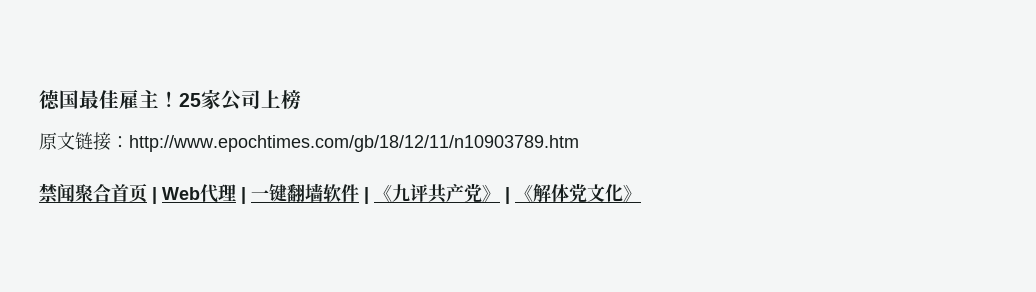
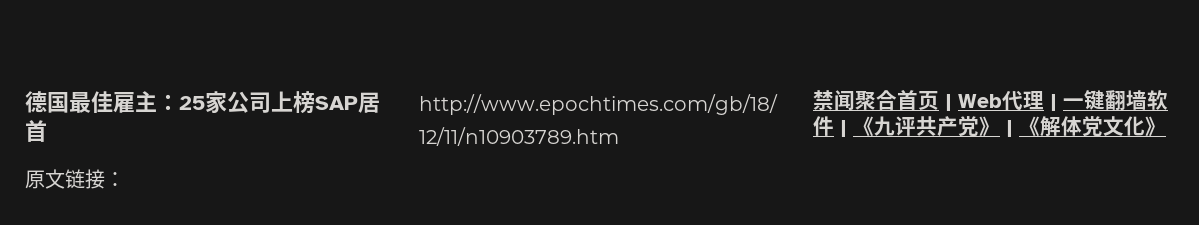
[159,91,179,107] ！ -> [157,94,179,110] ：
(301, 100) none -> [315,92,380,113] [25,120,47,142] SAP居首

